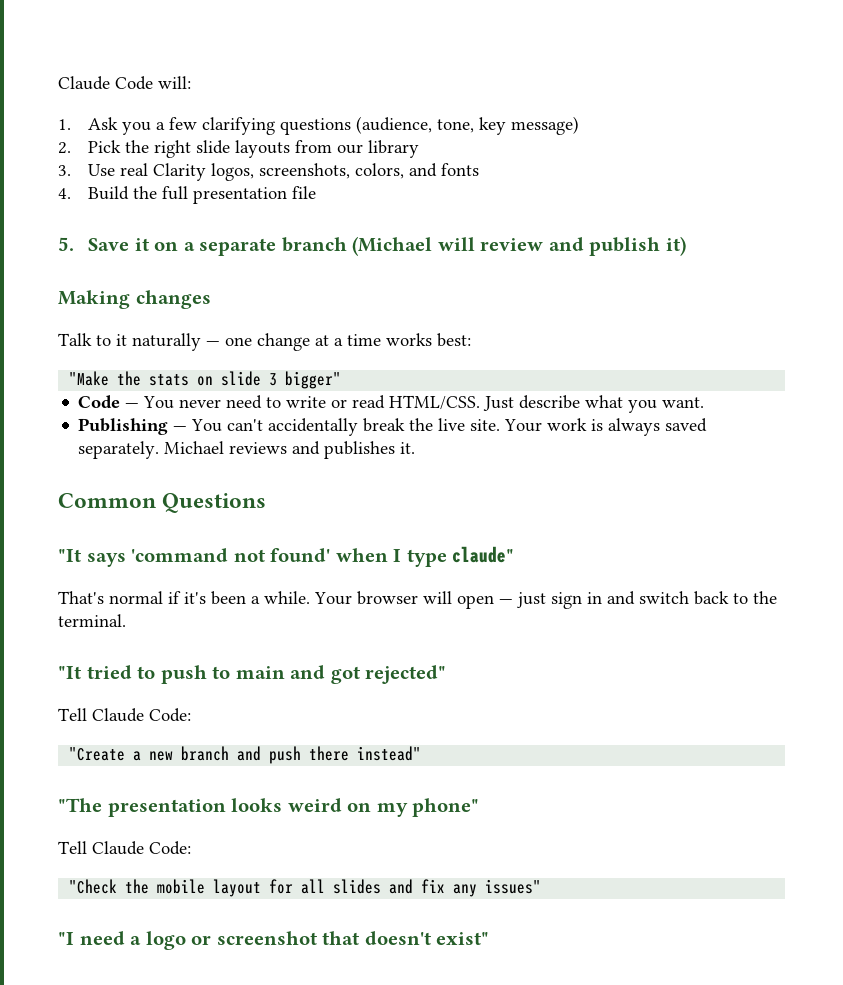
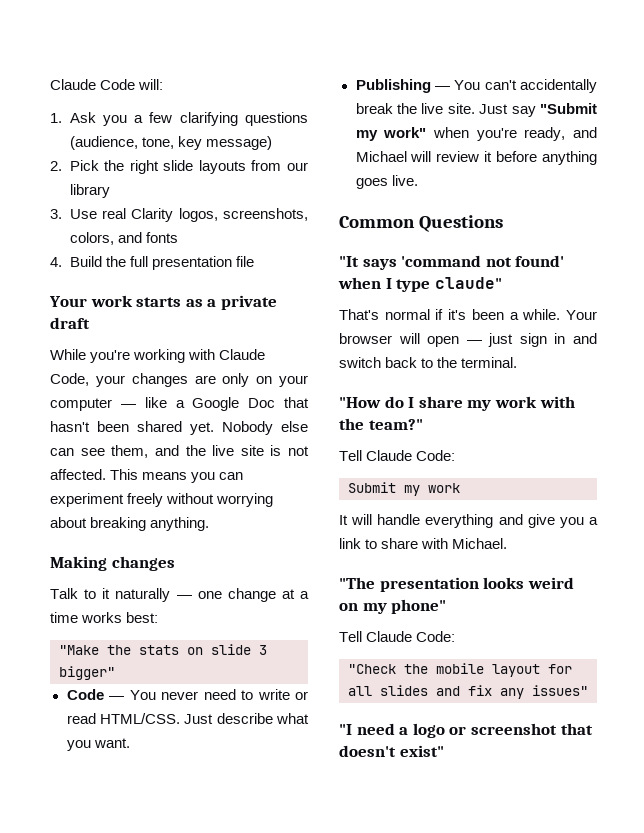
[58,236,686,256] 5. Save it on a separate branch (Michael will review and publish it) -> [49,295,277,310] [50,317,90,329] [50,349,266,363] [50,373,309,387] [50,397,309,411] [50,421,308,435] [50,445,309,458] [50,469,244,483] [50,493,274,507] [50,517,210,531] Your work starts as a private draft // While you're working with Claude Code, your changes are only on your computer — like a Google Doc that hasn't been shared yet. Nobody else can see them, and the live site is not affected. This means you can experiment freely without worrying about breaking anything.
[504,418,708,436] [78,441,416,459] Your work is always saved separately. Michael reviews and publishes it. -> [479,103,597,117] [355,127,597,141] [355,151,597,165] [355,175,418,189] Just say "Submit my work" when you're ready, and Michael will review it before anything goes live.
[58,665,447,684] [58,708,191,722] [69,746,422,764] "It tried to push to main and got rejected" // Tell Claude Code: // "Create a new branch and push there instead" -> [339,396,575,411] [339,418,423,430] [339,450,456,461] [348,482,460,496] [339,514,598,528] [339,538,508,549] "How do I share my work with the team?" // Tell Claude Code: // Submit my work // It will handle everything and give you a link to share with Michael.

